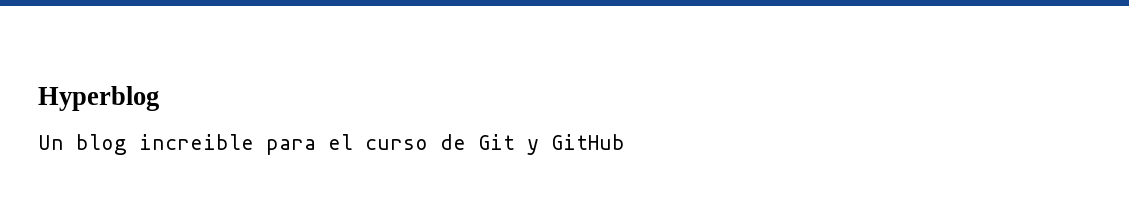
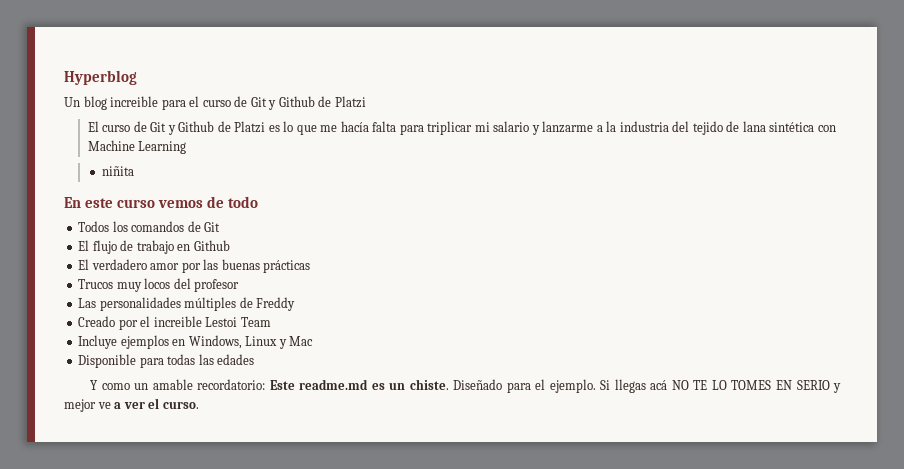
[551,134,625,150] GitHub -> [278,96,366,108] [87,121,836,135] [87,140,187,154] [101,166,134,176] [64,196,258,208] [78,221,221,232] [78,240,230,254] [78,259,311,273] [78,278,240,292] [78,297,296,311] [78,316,271,330] [78,335,314,349] [78,354,255,368] [90,379,842,393] [64,398,199,412] Github de Platzi // El curso de Git y Github de Platzi es lo que me hacía falta para triplicar mi salario y lanzarme a la industria del tejido de lana sintética con Machine Learning // niñita // En este curso vemos de todo // Todos los comandos de Git // El flujo de trabajo en Github // El verdadero amor por las buenas prácticas // Trucos muy locos del profesor // Las personalidades múltiples de Freddy // Creado por el increible Lestoi Team // Incluye ejemplos en Windows, Linux y Mac // Disponible para todas las edades // Y como un amable recordatorio: Este readme.md es un chiste. Diseñado para el ejemplo. Si llegas acá NO TE LO TOMES EN SERIO y mejor ve a ver el curso.

